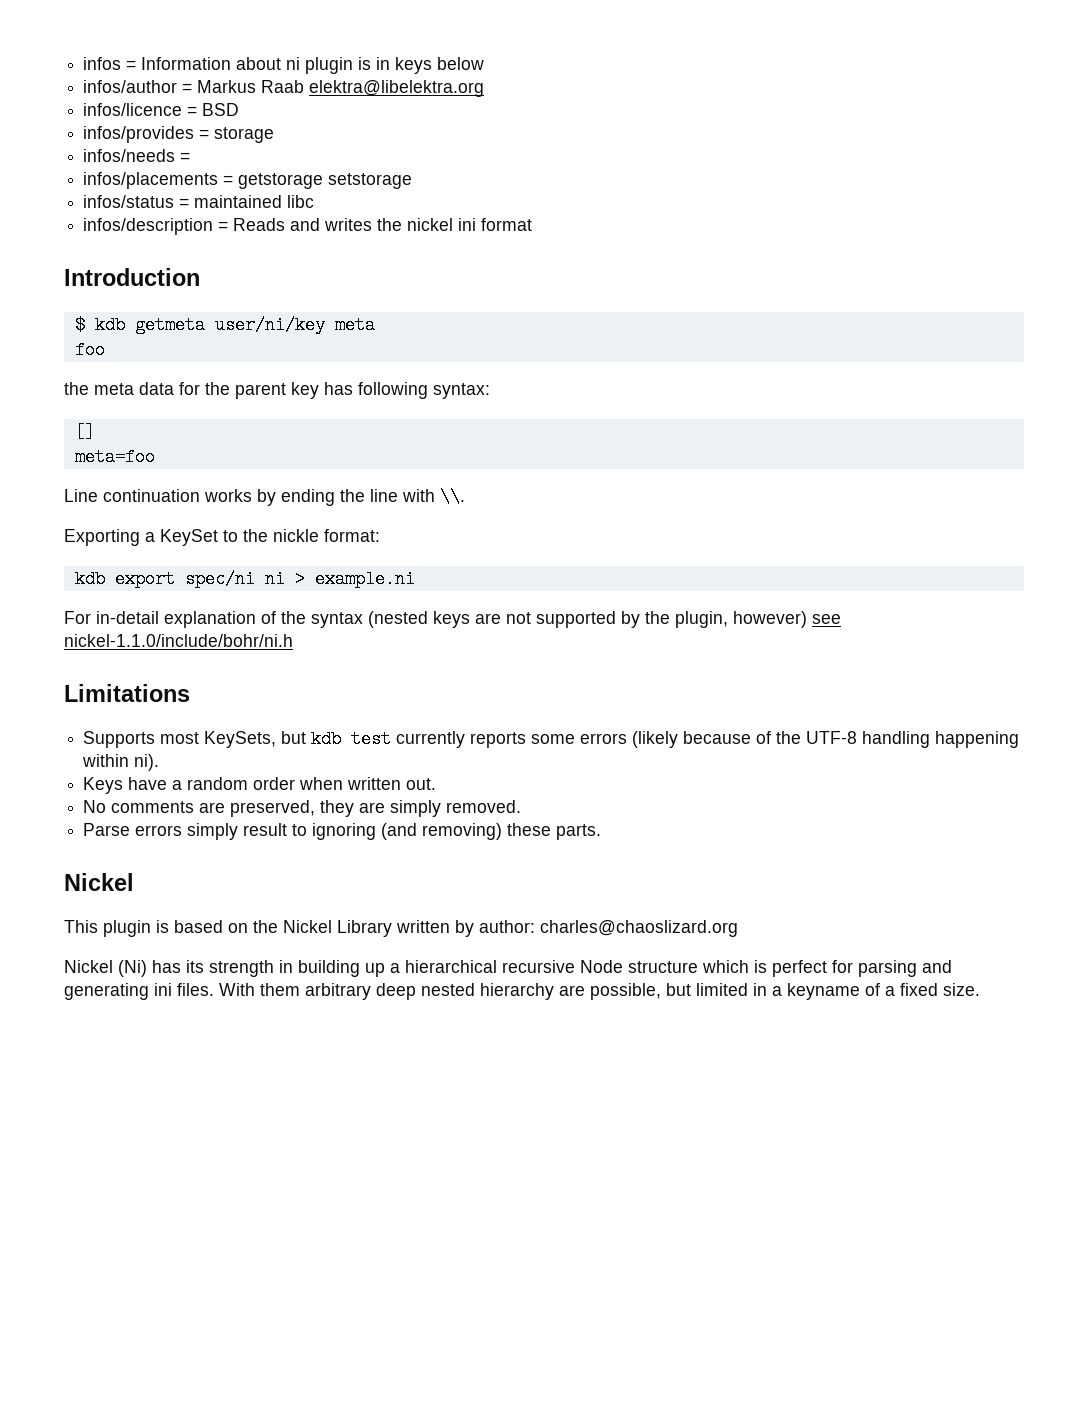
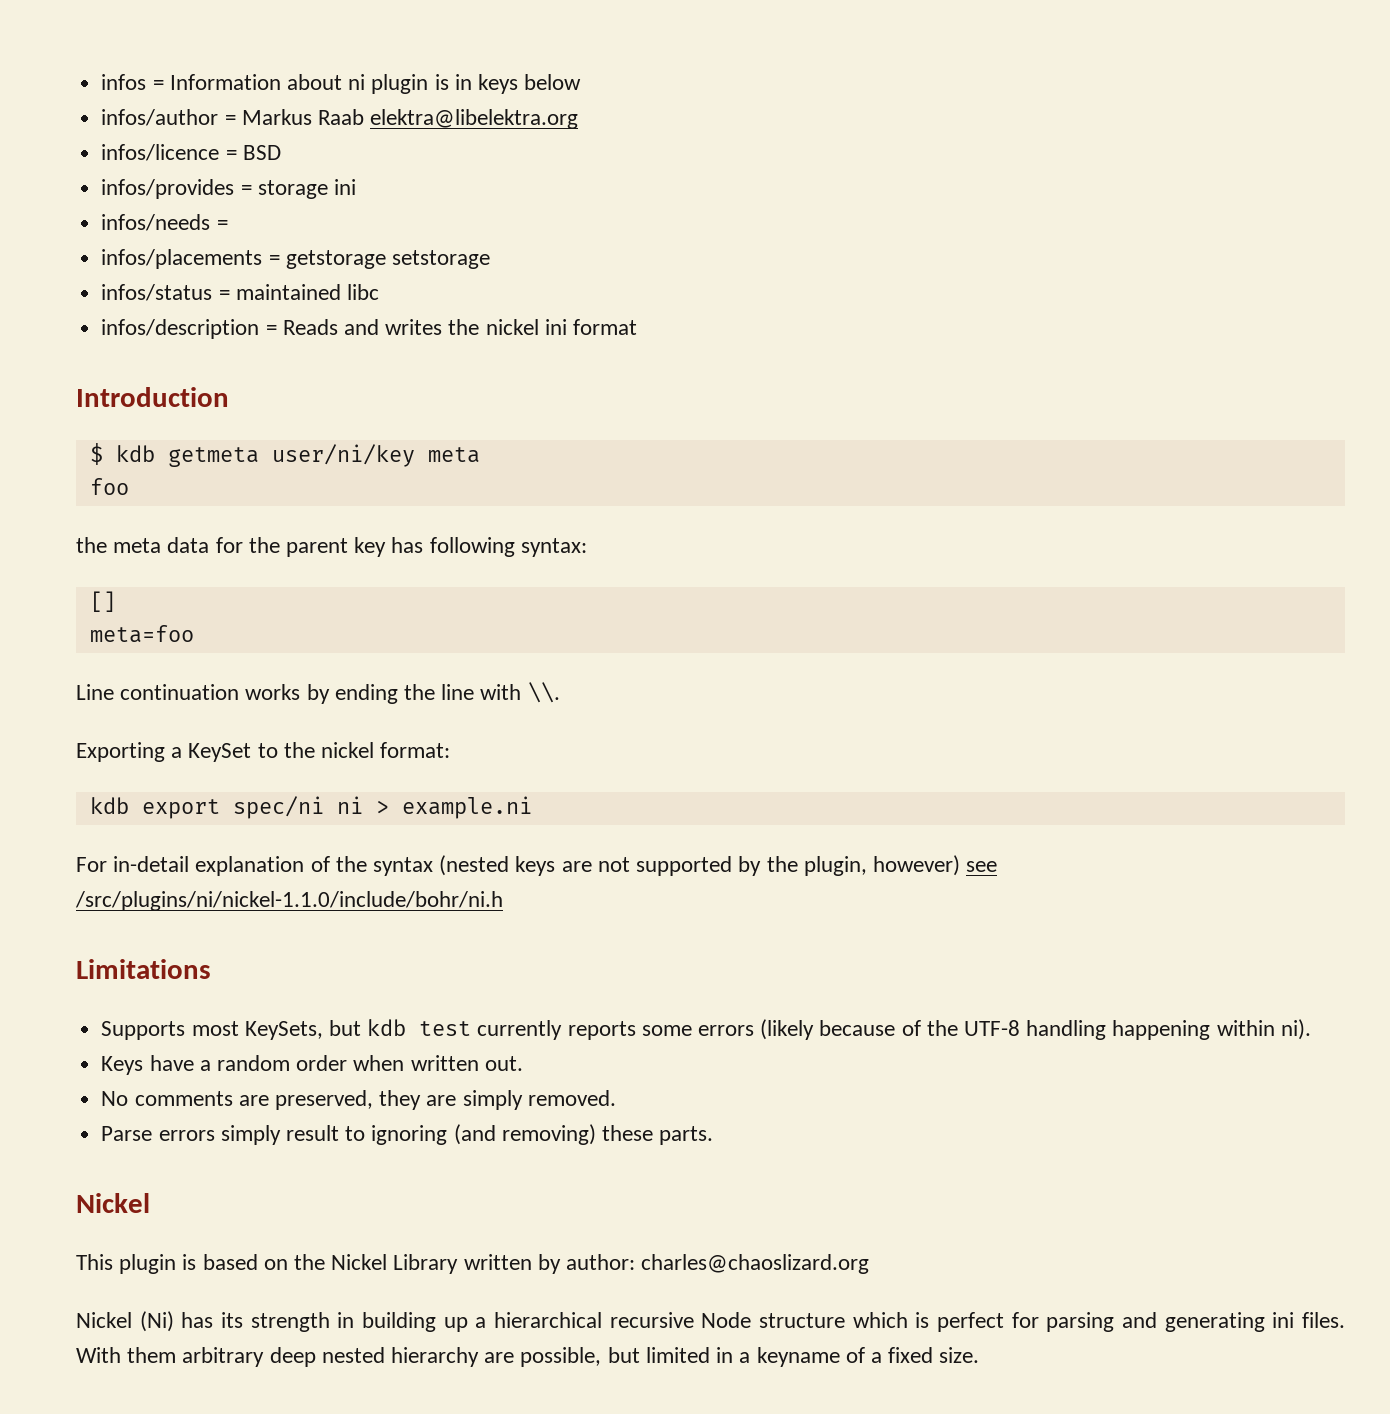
(275, 135) none -> [333,179,356,195] ini
[273,529,319,542] nickle -> [321,742,375,758] nickel
[64,634,293,647] nickel-1.1.0/include/bohr/ni.h -> [75,891,503,911] /src/plugins/ni/nickel-1.1.0/include/bohr/ni.h

